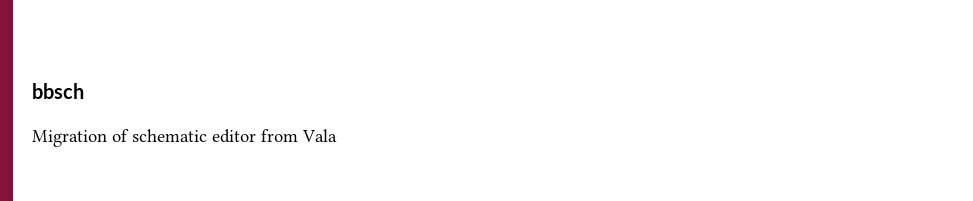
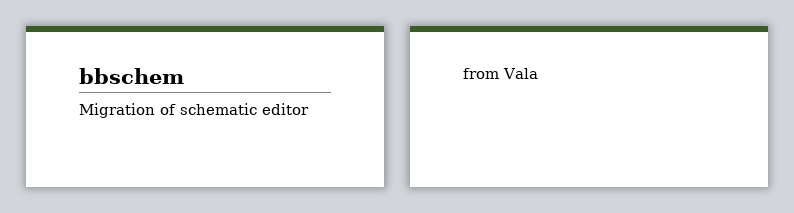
[32,83,84,99] bbsch -> [79,68,184,84] bbschem

